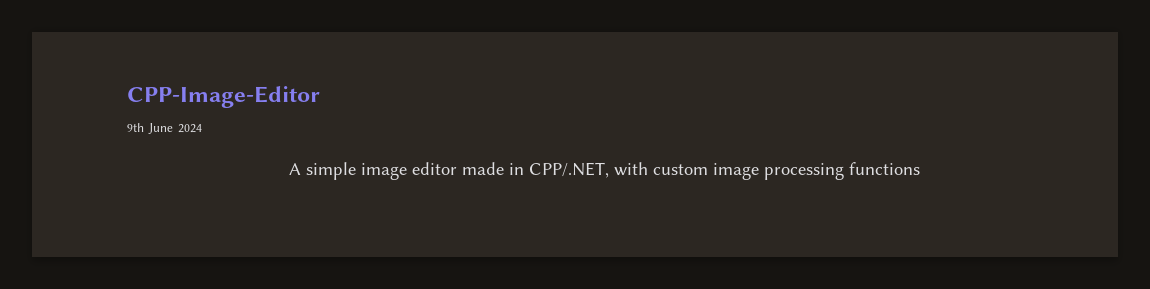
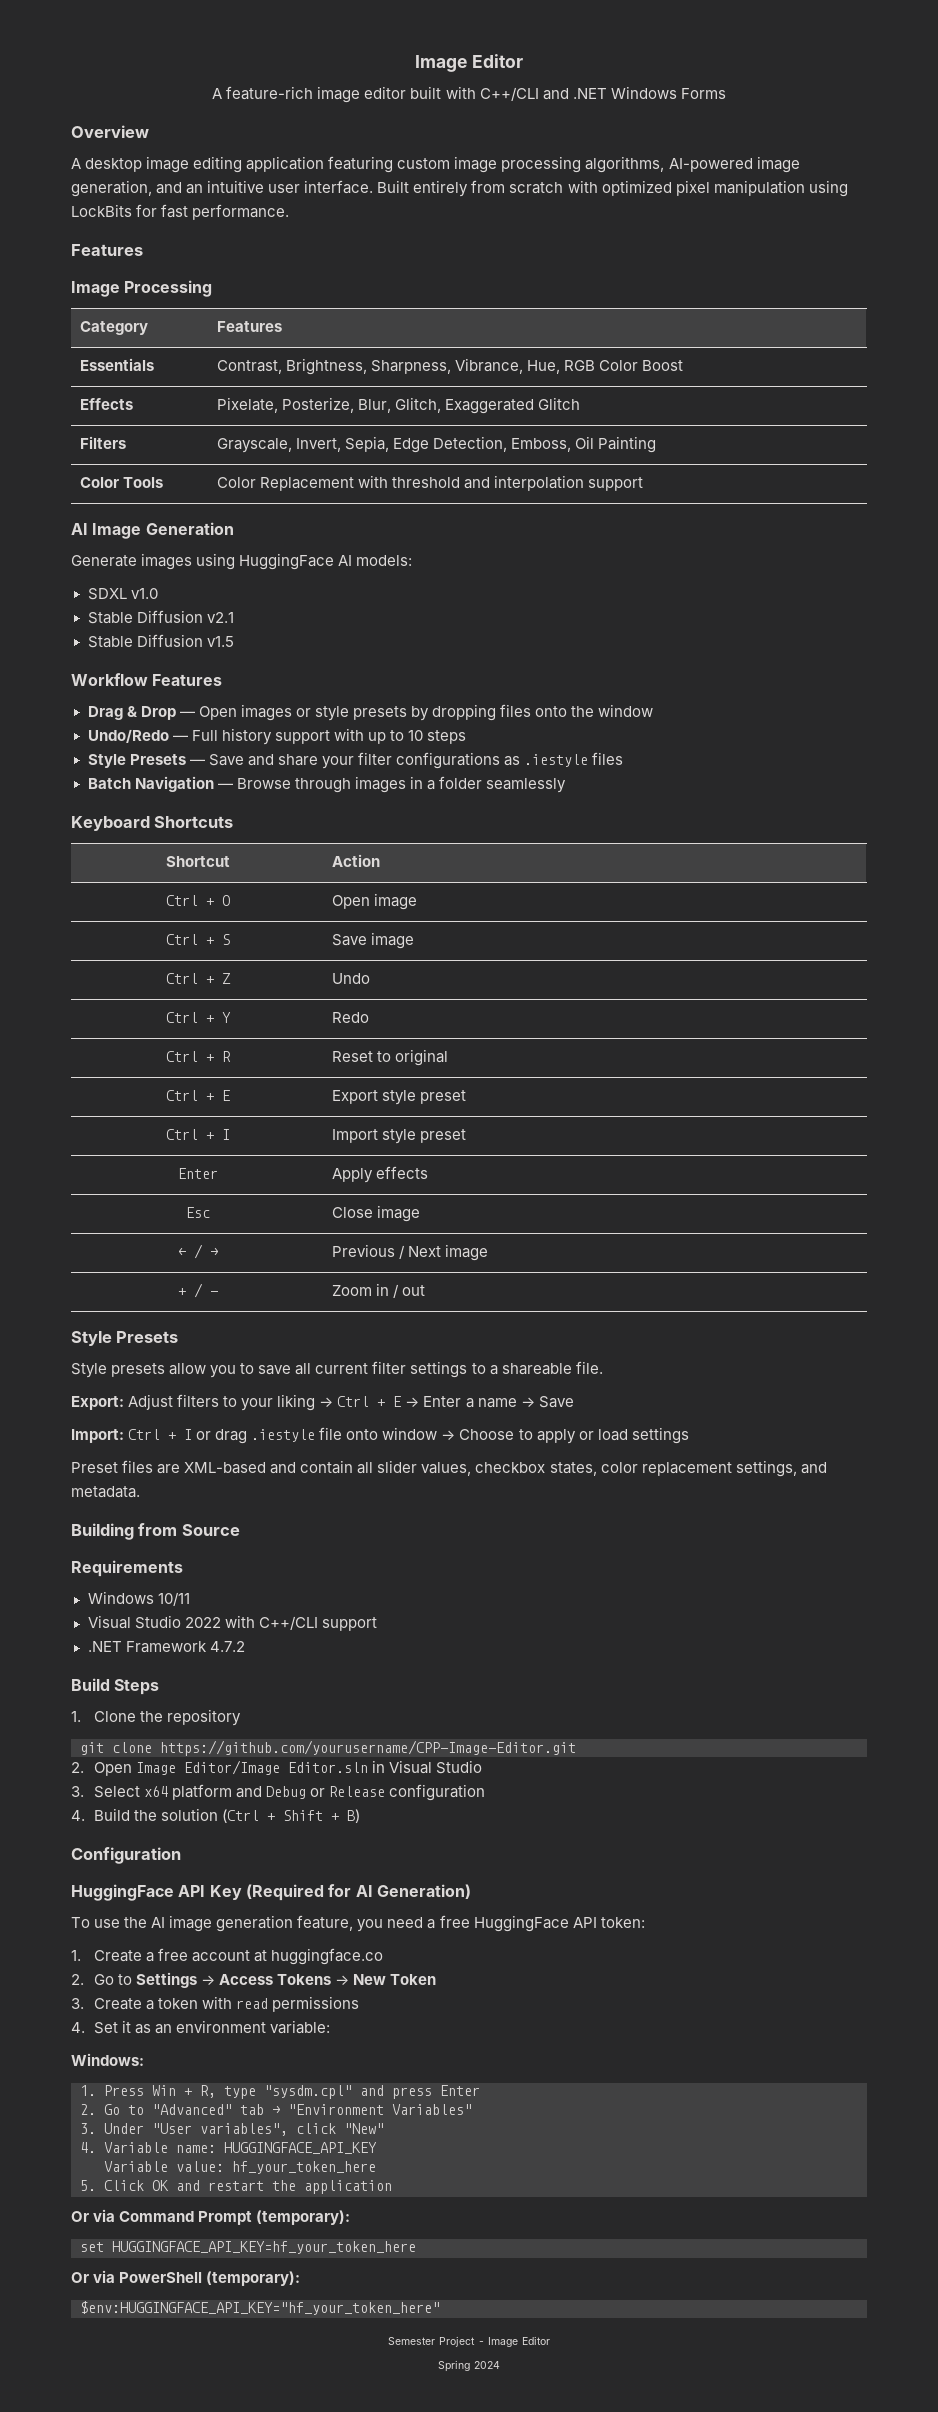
[127,86,320,108] [127,123,202,134] [289,162,356,180] CPP-Image-Editor // 9th June 2024 // A simple -> [415,54,523,72] [212,86,314,100] Image Editor // A feature-rich
[462,162,920,180] made in CPP/.NET, with custom image processing functions -> [410,86,726,101] [71,125,149,138] [71,156,800,173] [71,180,848,197] [71,204,290,220] [71,244,143,256] [71,280,213,297] [80,321,149,335] [217,321,283,332] [80,358,155,371] [217,358,684,375] [80,398,134,410] [217,397,581,414] [80,436,127,449] [217,436,657,453] [80,477,164,488] [217,475,644,491] [71,522,234,539] [71,553,413,570] [87,588,158,600] [87,610,234,624] [87,634,234,648] [71,673,223,686] [87,704,654,721] [87,728,466,745] [87,752,624,769] [87,776,566,793] [71,816,234,831] [165,856,230,867] [332,854,381,867] [165,895,230,906] [332,893,418,910] [165,934,230,945] [332,932,415,949] [165,973,231,984] [332,973,371,984] [165,1012,231,1023] [332,1012,370,1023] [165,1051,231,1062] [332,1049,449,1066] [165,1090,230,1101] [332,1090,467,1105] [165,1129,230,1140] [332,1129,467,1144] [177,1168,218,1179] [332,1166,429,1183] [185,1207,210,1218] [332,1205,421,1222] [177,1244,218,1259] [332,1244,489,1261] [177,1283,218,1298] [332,1283,426,1298] [71,1331,179,1346] [71,1361,603,1378] [71,1394,574,1411] [71,1427,689,1444] [71,1460,827,1477] [71,1486,140,1498] [71,1523,240,1540] [71,1560,183,1577] [87,1591,190,1606] [87,1615,377,1631] [87,1641,245,1653] [71,1678,160,1695] [71,1709,241,1726] [80,1740,576,1756] [71,1760,483,1776] [71,1784,486,1801] [71,1808,361,1823] [71,1847,181,1864] [71,1884,471,1901] [71,1915,645,1932] [71,1948,384,1965] [71,1972,437,1988] [71,1996,360,2012] [71,2020,331,2034] [71,2053,144,2066] [80,2085,480,2099] [80,2104,472,2115] [80,2123,384,2136] [80,2142,377,2154] [104,2161,376,2174] [80,2180,392,2194] [71,2209,351,2225] [80,2241,416,2254] [71,2270,301,2286] [80,2301,440,2315] [388,2336,550,2347] [437,2360,501,2372] built with C++/CLI and .NET Windows Forms // Overview // A desktop image editing application featuring custom image processing algorithms, AI-powered image generation, and an intuitive user interface. Built entirely from scratch with optimized pixel manipulation using LockBits for fast performance. // Features // Image Processing // Category | Features // Essentials | Contrast, Brightness, Sharpness, Vibrance, Hue, RGB Color Boost // Effects | Pixelate, Posterize, Blur, Glitch, Exaggerated Glitch // Filters | Grayscale, Invert, Sepia, Edge Detection, Emboss, Oil Painting // Color Tools | Color Replacement with threshold and interpolation support // AI Image Generation // Generate images using HuggingFace AI models: // SDXL v1.0 // Stable Diffusion v2.1 // Stable Diffusion v1.5 // Workflow Features // Drag & Drop — Open images or style presets by dropping files onto the window // Undo/Redo — Full history support with up to 10 steps // Style Presets — Save and share your filter configurations as .iestyle files // Batch Navigation — Browse through images in a folder seamlessly // Keyboard Shortcuts // Shortcut | Action // Ctrl + O | Open image // Ctrl + S | Save image // Ctrl + Z | Undo // Ctrl + Y | Redo // Ctrl + R | Reset to original // Ctrl + E | Export style preset // Ctrl + I | Import style preset // Enter | Apply effects // Esc | Close image // ← / → | Previous / Next image // + / - | Zoom in / out // Style Presets // Style presets allow you to save all current filter settings to a shareable file. // Export: Adjust filters to your liking → Ctrl + E → Enter a name → Save // Import: Ctrl + I or drag .iestyle file onto window → Choose to apply or load settings // Preset files are XML-based and contain all slider values, checkbox states, color replacement settings, and metadata. // Building from Source // Requirements // Windows 10/11 // Visual Studio 2022 with C++/CLI support // .NET Framework 4.7.2 // Build Steps // 1. Clone the repository // git clone https://github.com/yourusername/CPP-Image-Editor.git // 2. Open Image Editor/Image Editor.sln in Visual Studio // 3. Select x64 platform and Debug or Release configuration // 4. Build the solution (Ctrl + Shift + B) // Configuration // HuggingFace API Key (Required for AI Generation) // To use the AI image generation feature, you need a free HuggingFace API token: // 1. Create a free account at huggingface.co // 2. Go to Settings → Access Tokens → New Token // 3. Create a token with read permissions // 4. Set it as an environment variable: // Windows: // 1. Press Win + R, type "sysdm.cpl" and press Enter // 2. Go to "Advanced" tab → "Environment Variables" // 3. Under "User variables", click "New" // 4. Variable name: HUGGINGFACE_API_KEY // Variable value: hf_your_token_here // 5. Click OK and restart the application // Or via Command Prompt (temporary): // set HUGGINGFACE_API_KEY=hf_your_token_here // Or via PowerShell (temporary): // $env:HUGGINGFACE_API_KEY="hf_your_token_here" // Semester Project - Image Editor // Spring 2024

